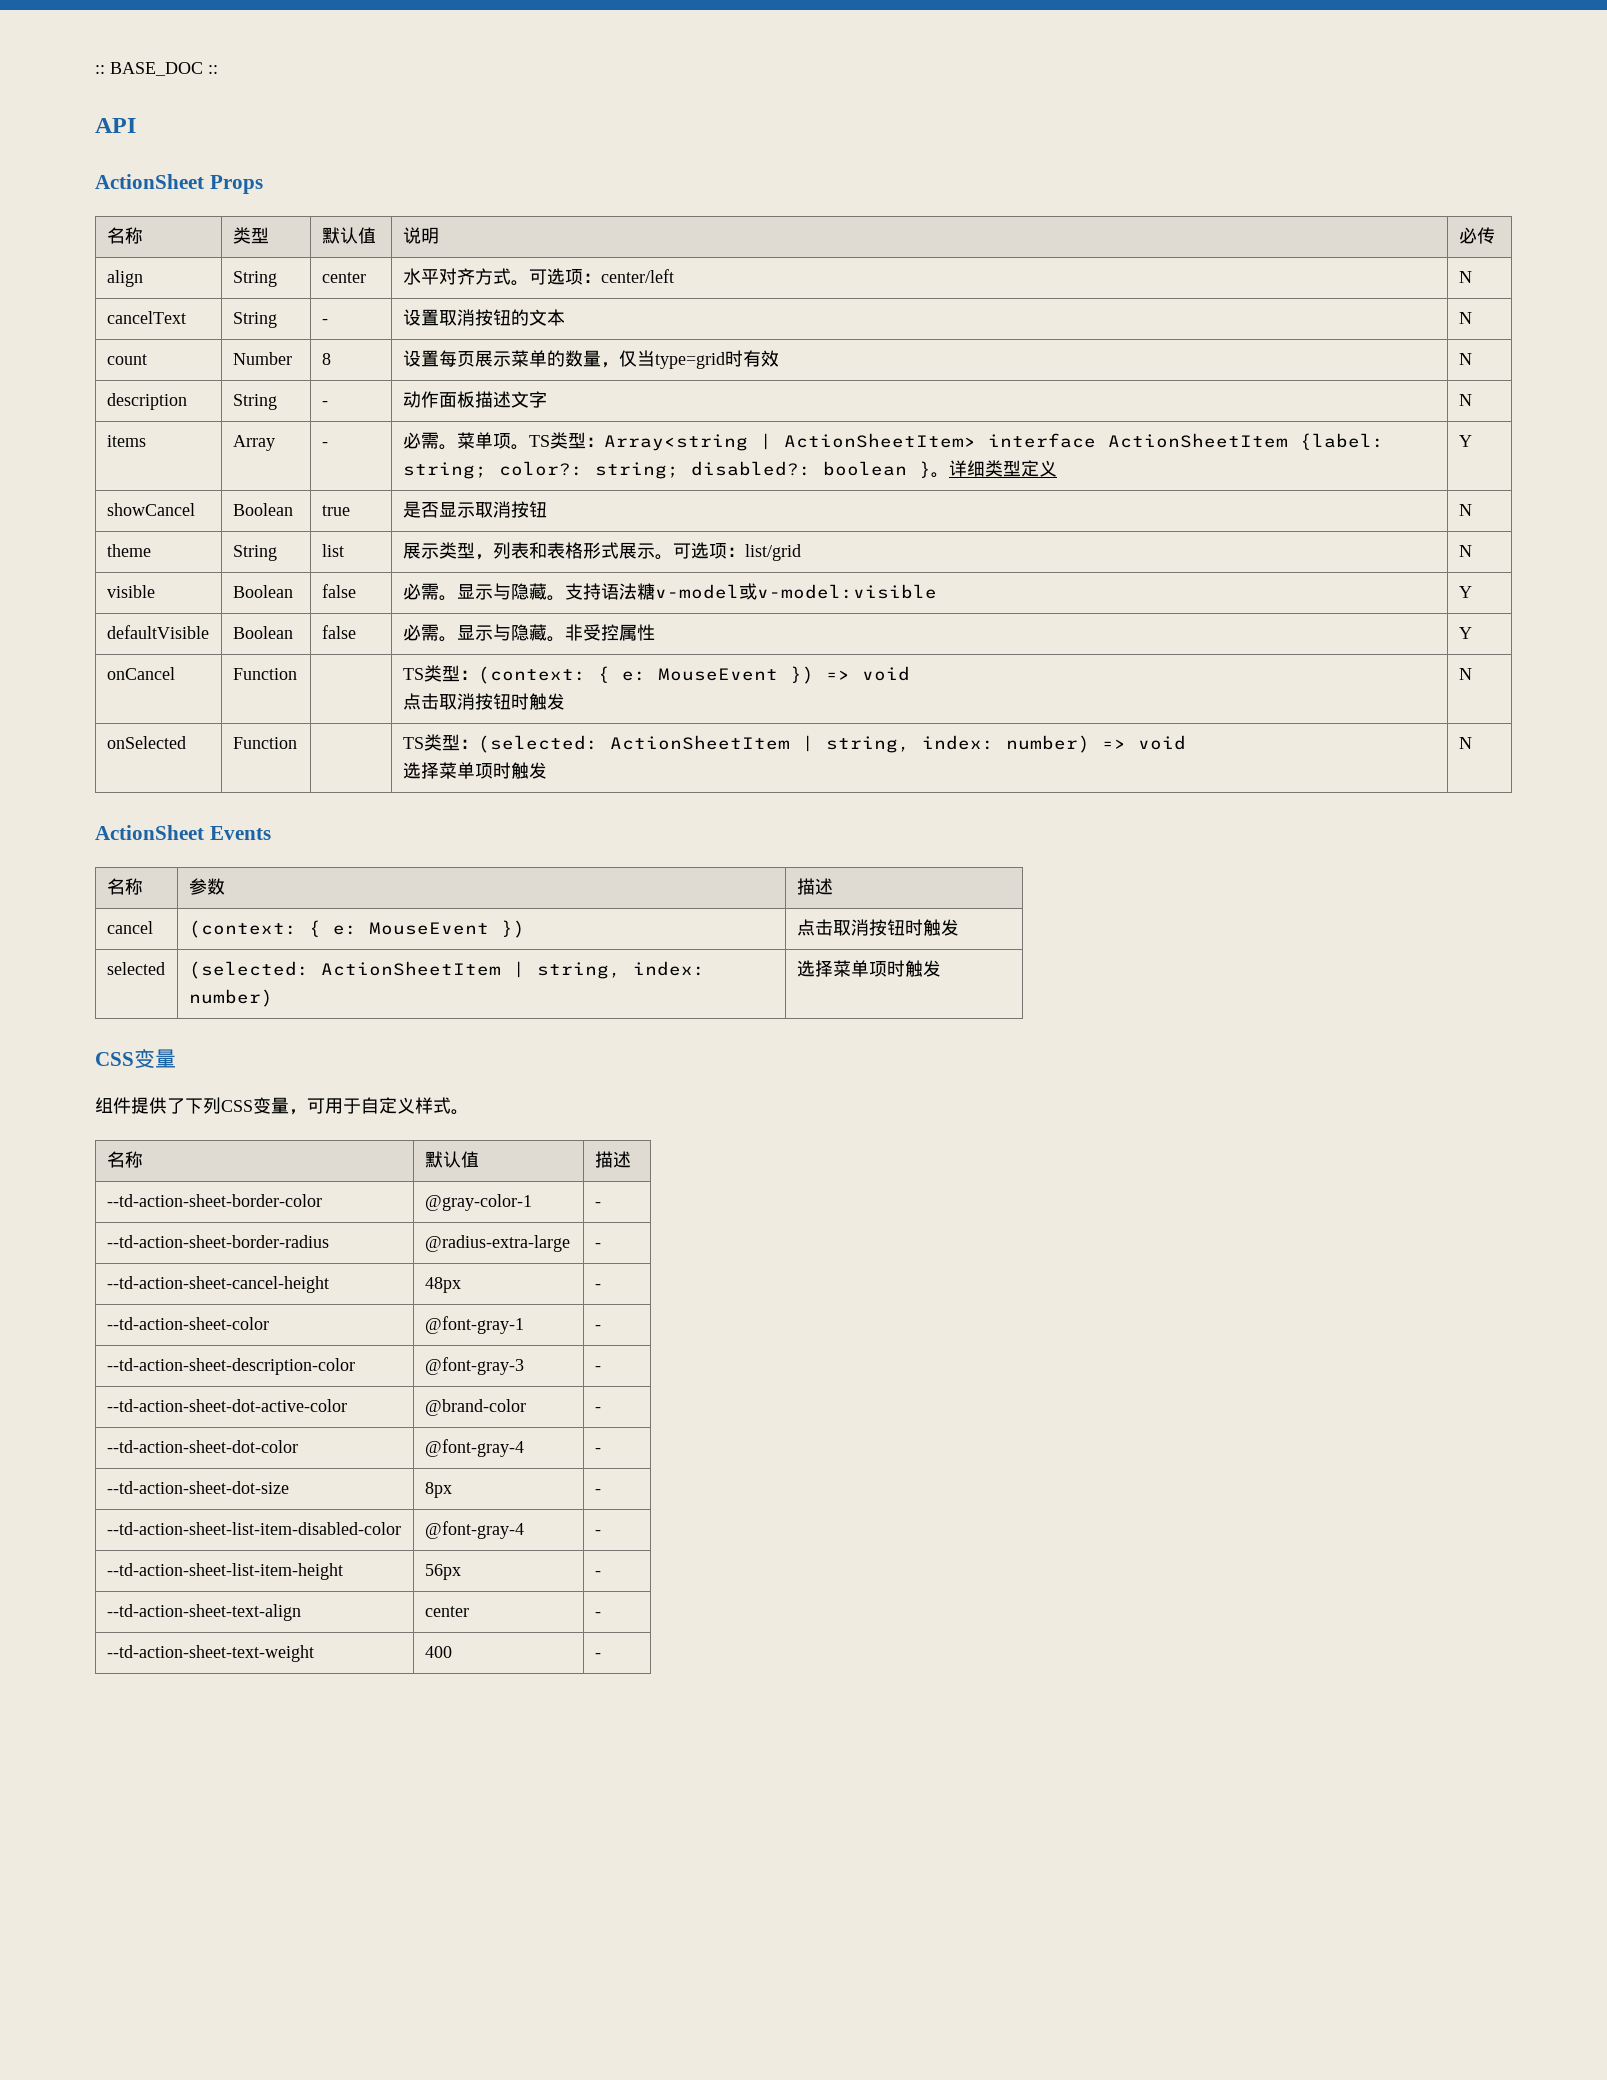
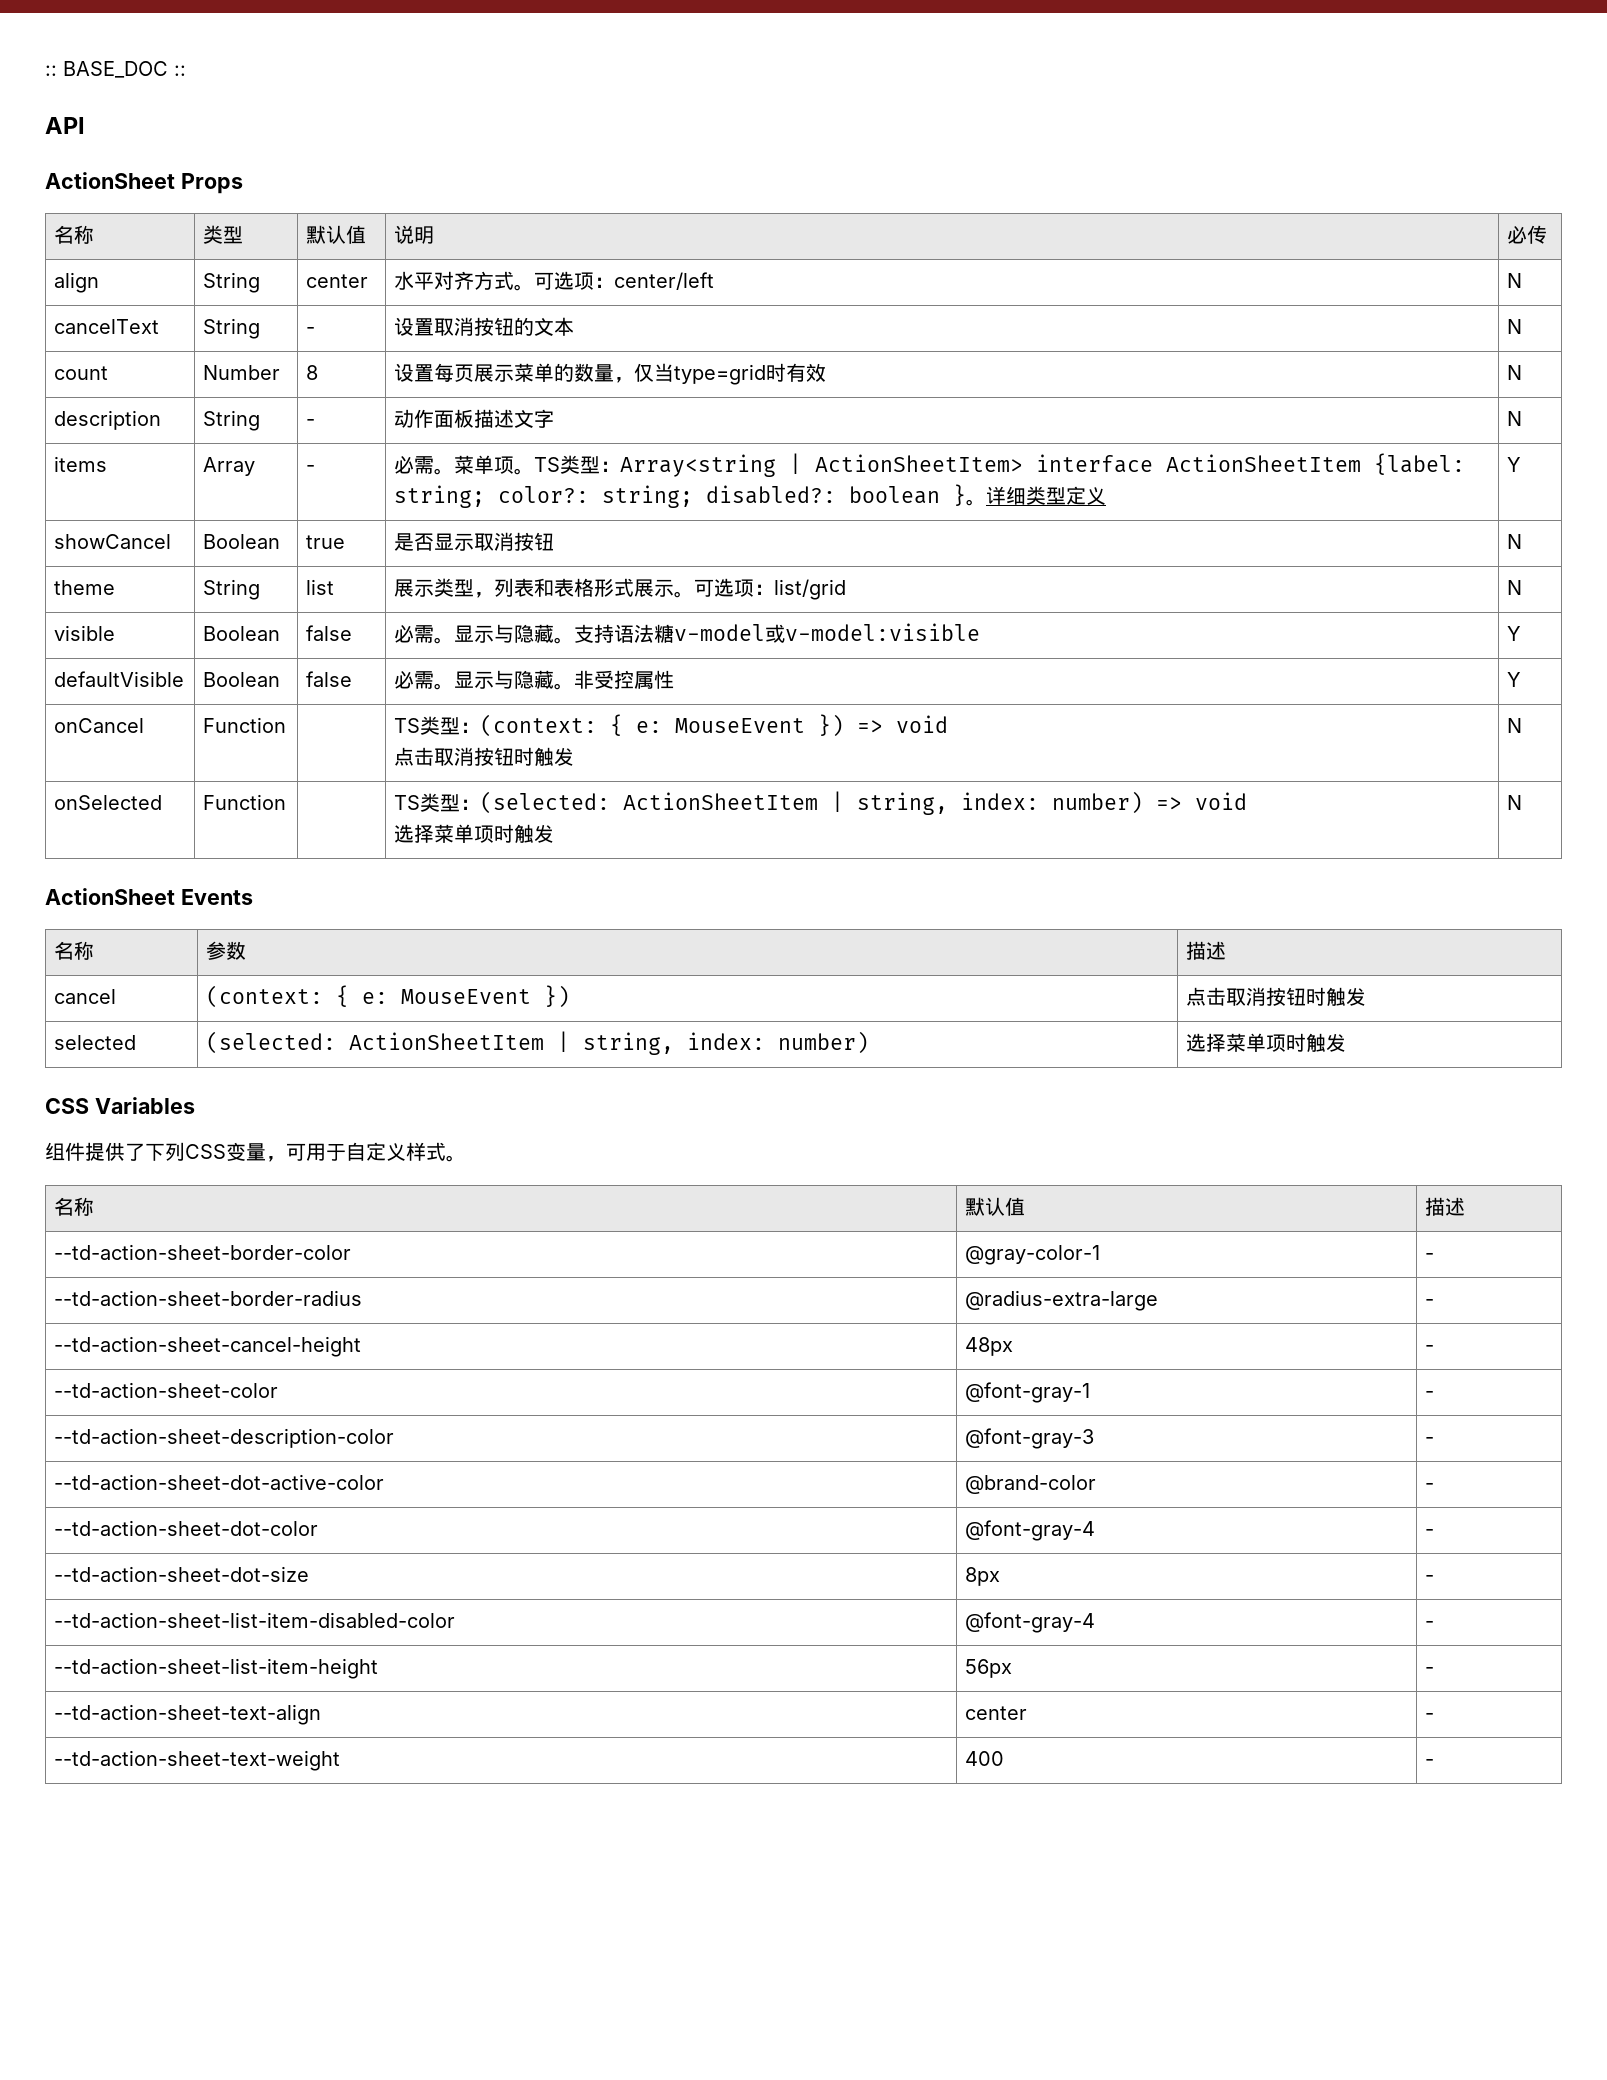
[134,1049,176,1068] 变量 -> [94,1097,195,1114] Variables

